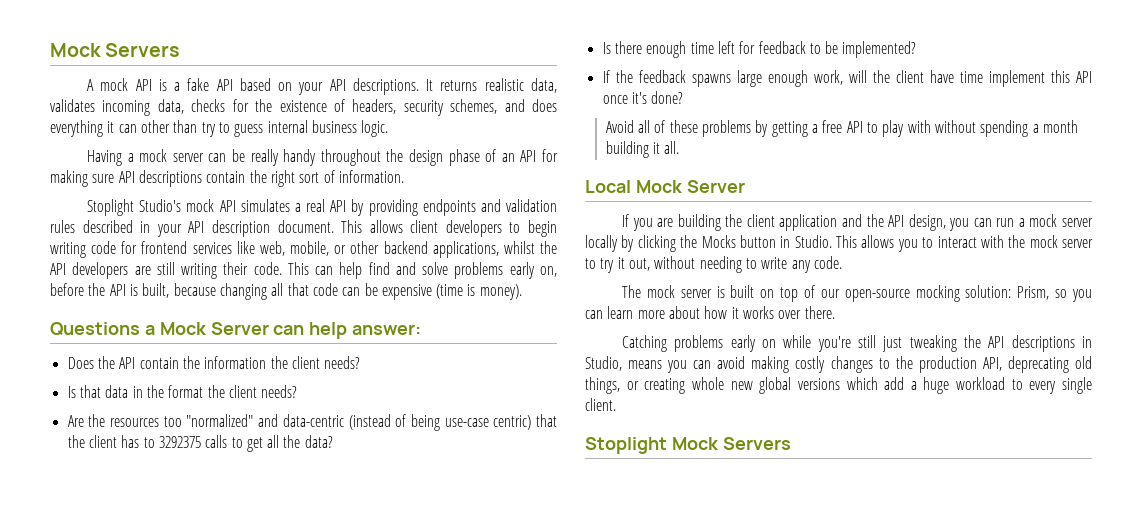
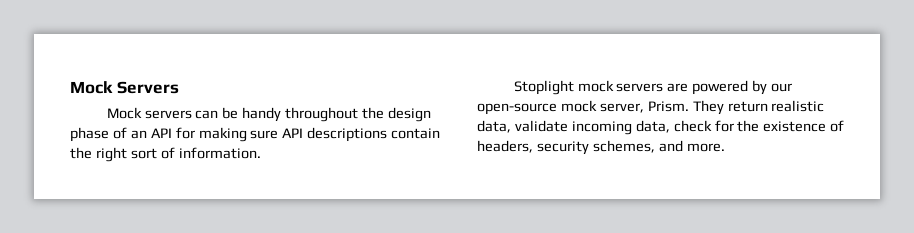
[86,78,557,95] [50,99,557,116] [50,120,389,137] [86,149,279,166] A mock API is a fake API based on your API descriptions. It returns realistic data, validates incoming data, checks for the existence of headers, security schemes, and does everything it can other than try to guess internal business logic. // Having a mock server can be really -> [106,107,239,119] Mock servers can be
[139,199,558,216] [50,220,557,237] [50,241,557,258] [50,262,557,279] [50,283,522,300] [50,322,422,339] [67,356,361,369] [67,385,298,398] [67,414,557,431] [67,435,333,452] [602,41,917,58] [602,70,1092,87] [602,91,684,104] [605,120,1078,137] [605,141,680,158] [585,180,745,193] [621,214,1094,231] [585,235,1093,252] [585,256,842,273] [621,285,1092,302] [585,306,835,319] [621,335,1093,352] [585,356,1093,373] [585,377,1093,394] [585,398,616,411] [585,437,791,454] Studio's mock API simulates a real API by providing endpoints and validation rules described in your API description document. This allows client developers to begin writing code for frontend services like web, mobile, or other backend applications, whilst the API developers are still writing their code. This can help find and solve problems early on, before the API is built, because changing all that code can be expensive (time is money). // Questions a Mock Server can help answer: // Does the API contain the information the client needs? // Is that data in the format the client needs? // Are the resources too "normalized" and data-centric (instead of being use-case centric) that the client has to 3292375 calls to get all the data? // Is there enough time left for feedback to be implemented? // If the feedback spawns large enough work, will the client have time implement this API once it's done? // Avoid all of these problems by getting a free API to play with without spending a month building it all. // Local Mock Server // If you are building the client application and the API design, you can run a mock server locally by clicking the Mocks button in Studio. This allows you to interact with the mock server to try it out, without needing to write any code. // The mock server is built on top of our open-source mocking solution: Prism, so you can learn more about how it works over there. // Catching problems early on while you're still just tweaking the API descriptions in Studio, means you can avoid making costly changes to the production API, deprecating old things, or creating whole new global versions which add a huge workload to every single client. // Stoplight Mock Servers -> [577,80,793,95] [477,100,825,115] [477,120,845,135] [477,140,725,155] mock servers are powered by our open-source mock server, Prism. They return realistic data, validate incoming data, check for the existence of headers, security schemes, and more.

